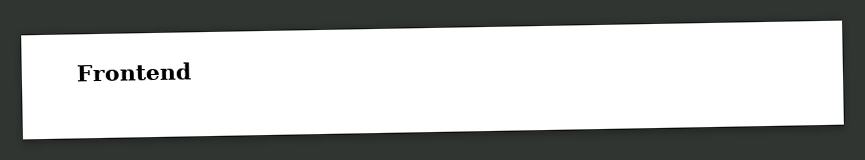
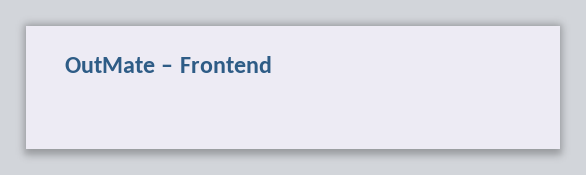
(76, 72) none -> [65,57,174,73] OutMate –

